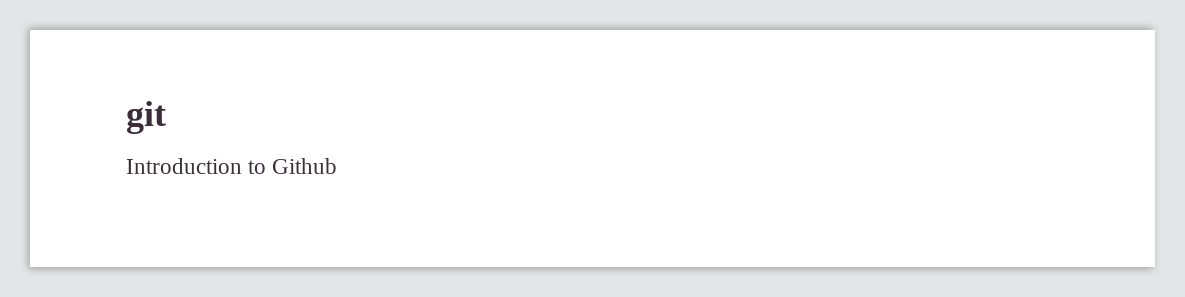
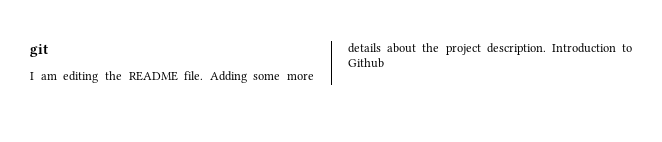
(166, 117) none -> [30,71,314,83] [348,43,546,55] I am editing the README file. Adding some more details about the project description.

